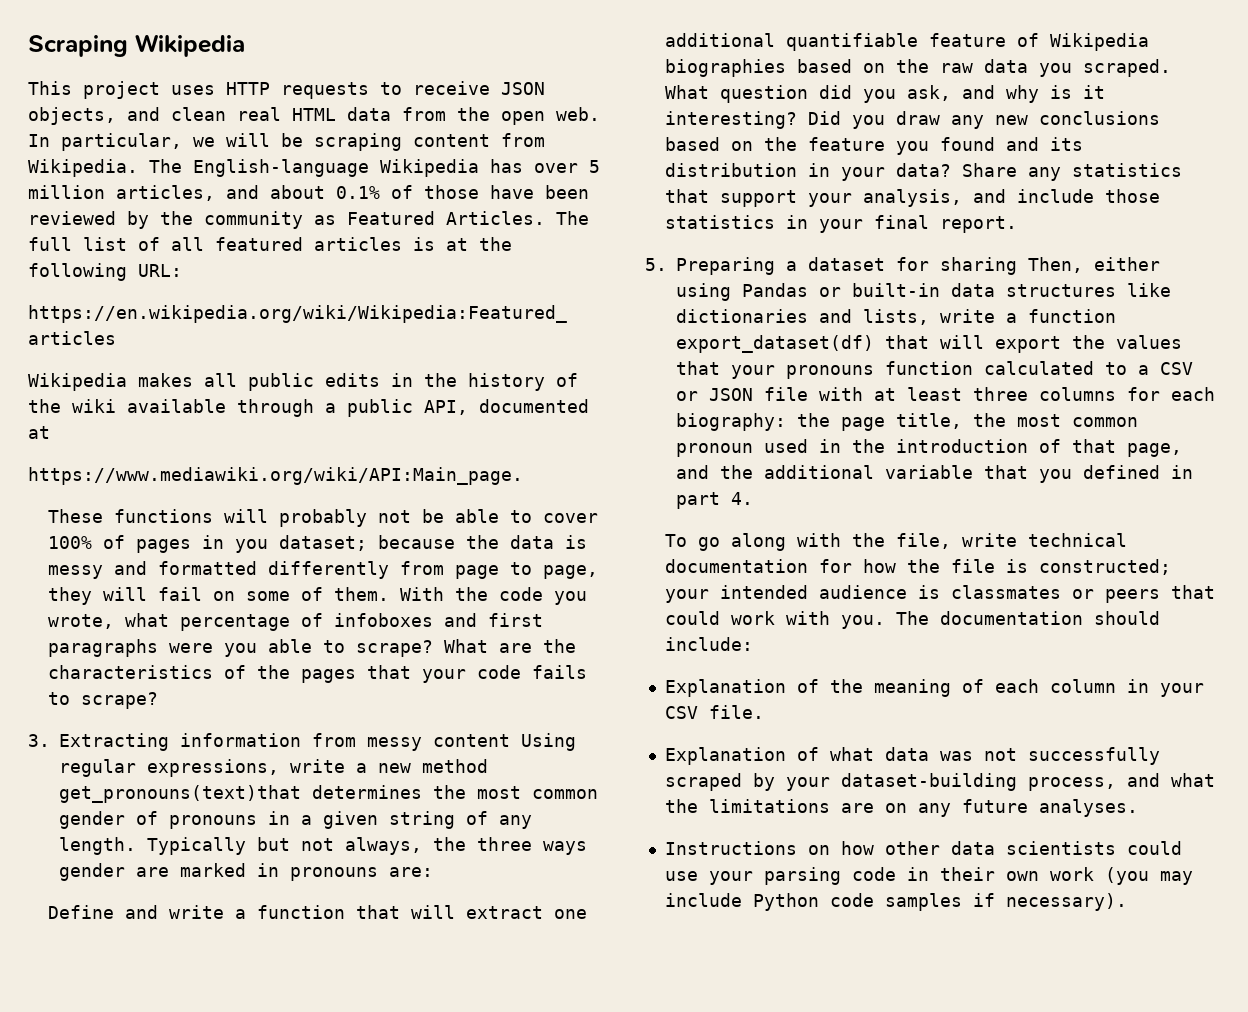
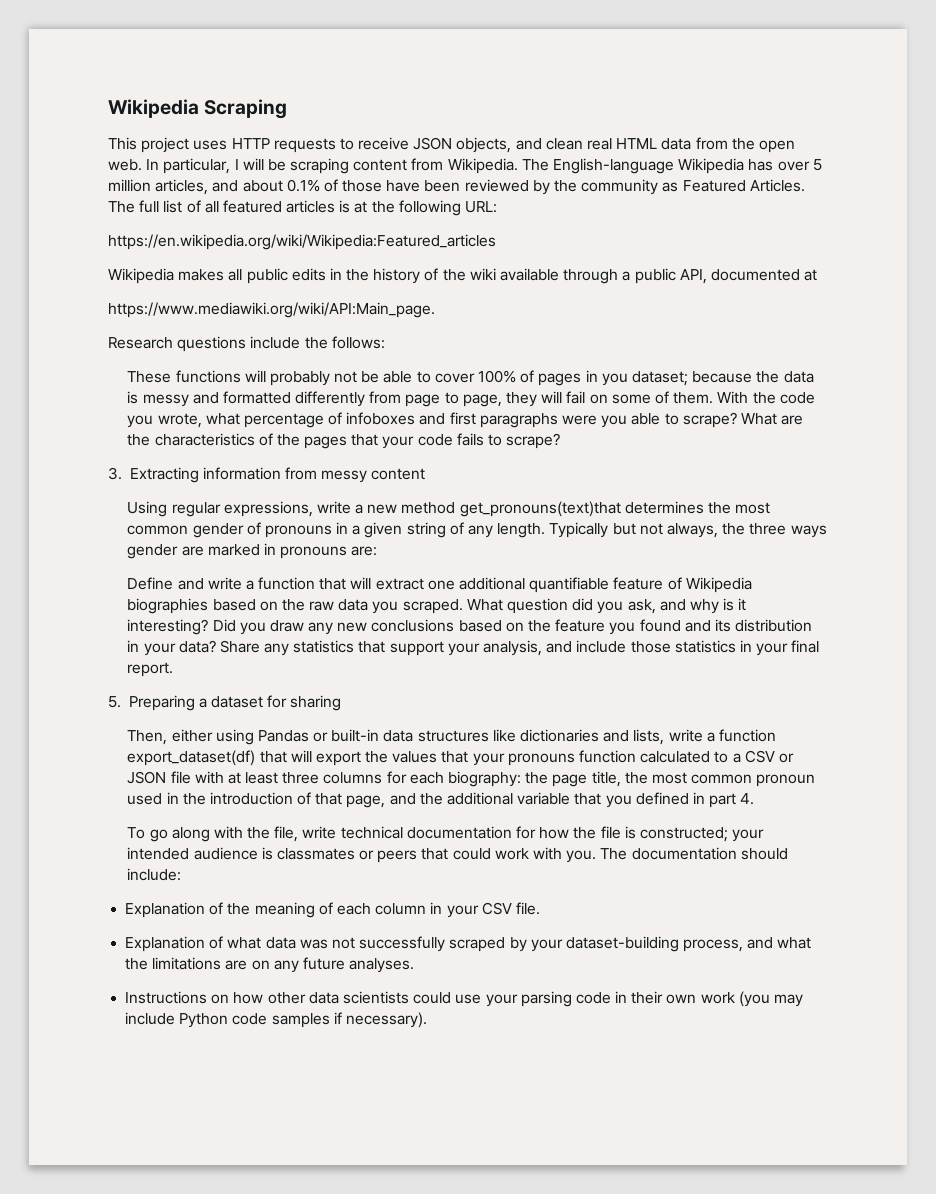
(28, 46) none -> [108,99,199,118] Wikipedia
[135,34,245,57] Wikipedia -> (288, 109) none
[193,137,215,147] we -> [234,159,239,170] I
(523, 476) none -> [108,336,385,352] // Research questions include the follows:
(510, 740) none -> (426, 474) //
(1017, 266) none -> (342, 703) //

